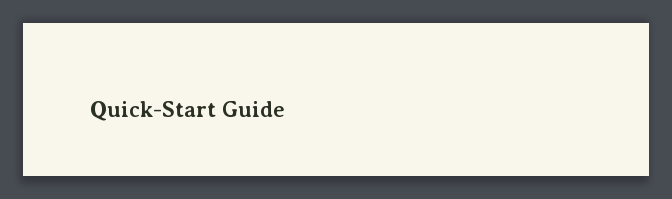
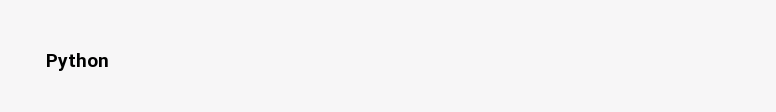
[90,101,285,121] Quick-Start Guide -> [46,53,109,71] Python

